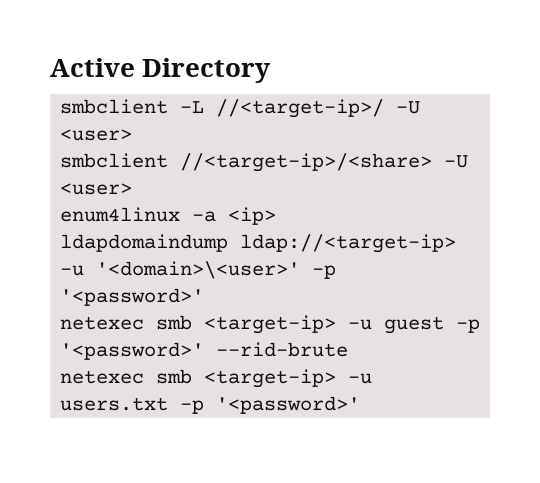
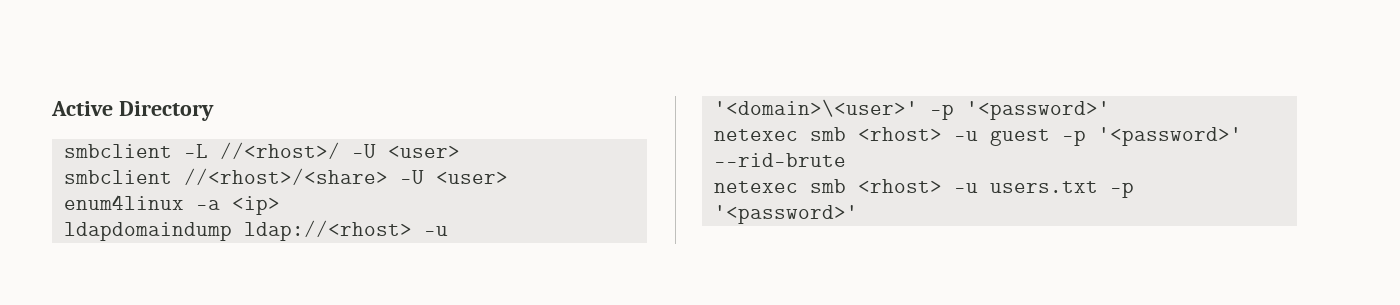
[215,99,384,118] //<target-ip>/ -> [220,142,340,159] //<rhost>/
[179,153,432,172] //<target-ip>/<share> -> [184,168,388,185] //<rhost>/<share>
[239,234,456,253] ldap://<target-ip> -> [244,220,412,241] ldap://<rhost>
[203,315,336,334] <target-ip> -> [858,127,942,141] <rhost>
[203,369,336,388] <target-ip> -> [858,179,942,193] <rhost>

